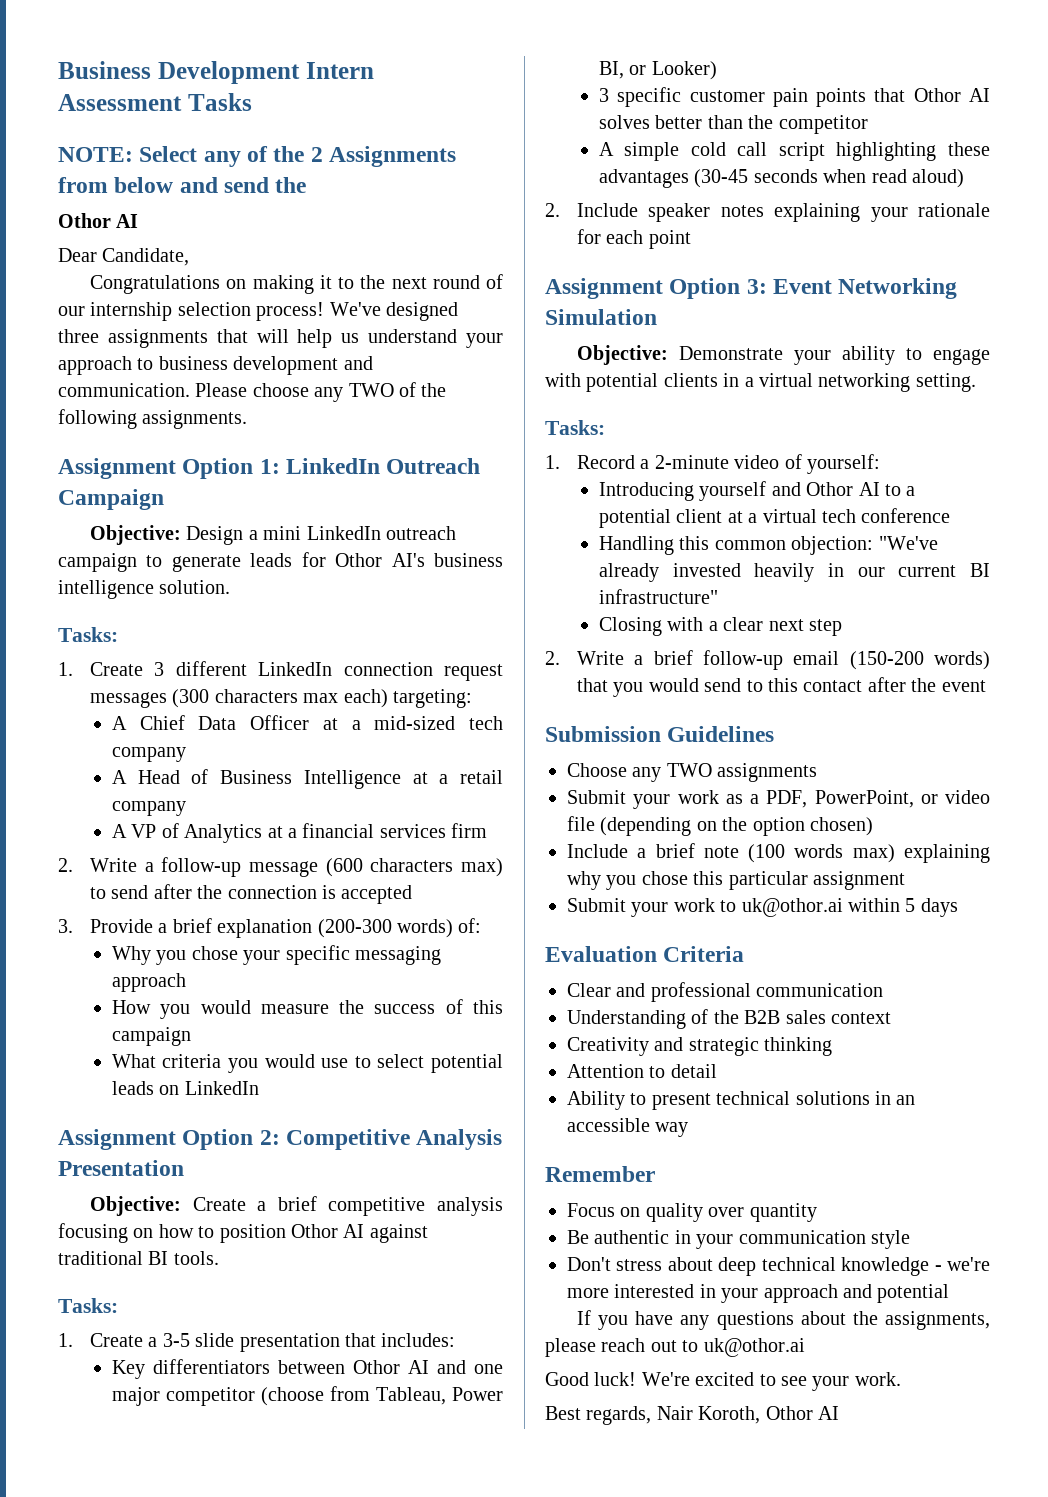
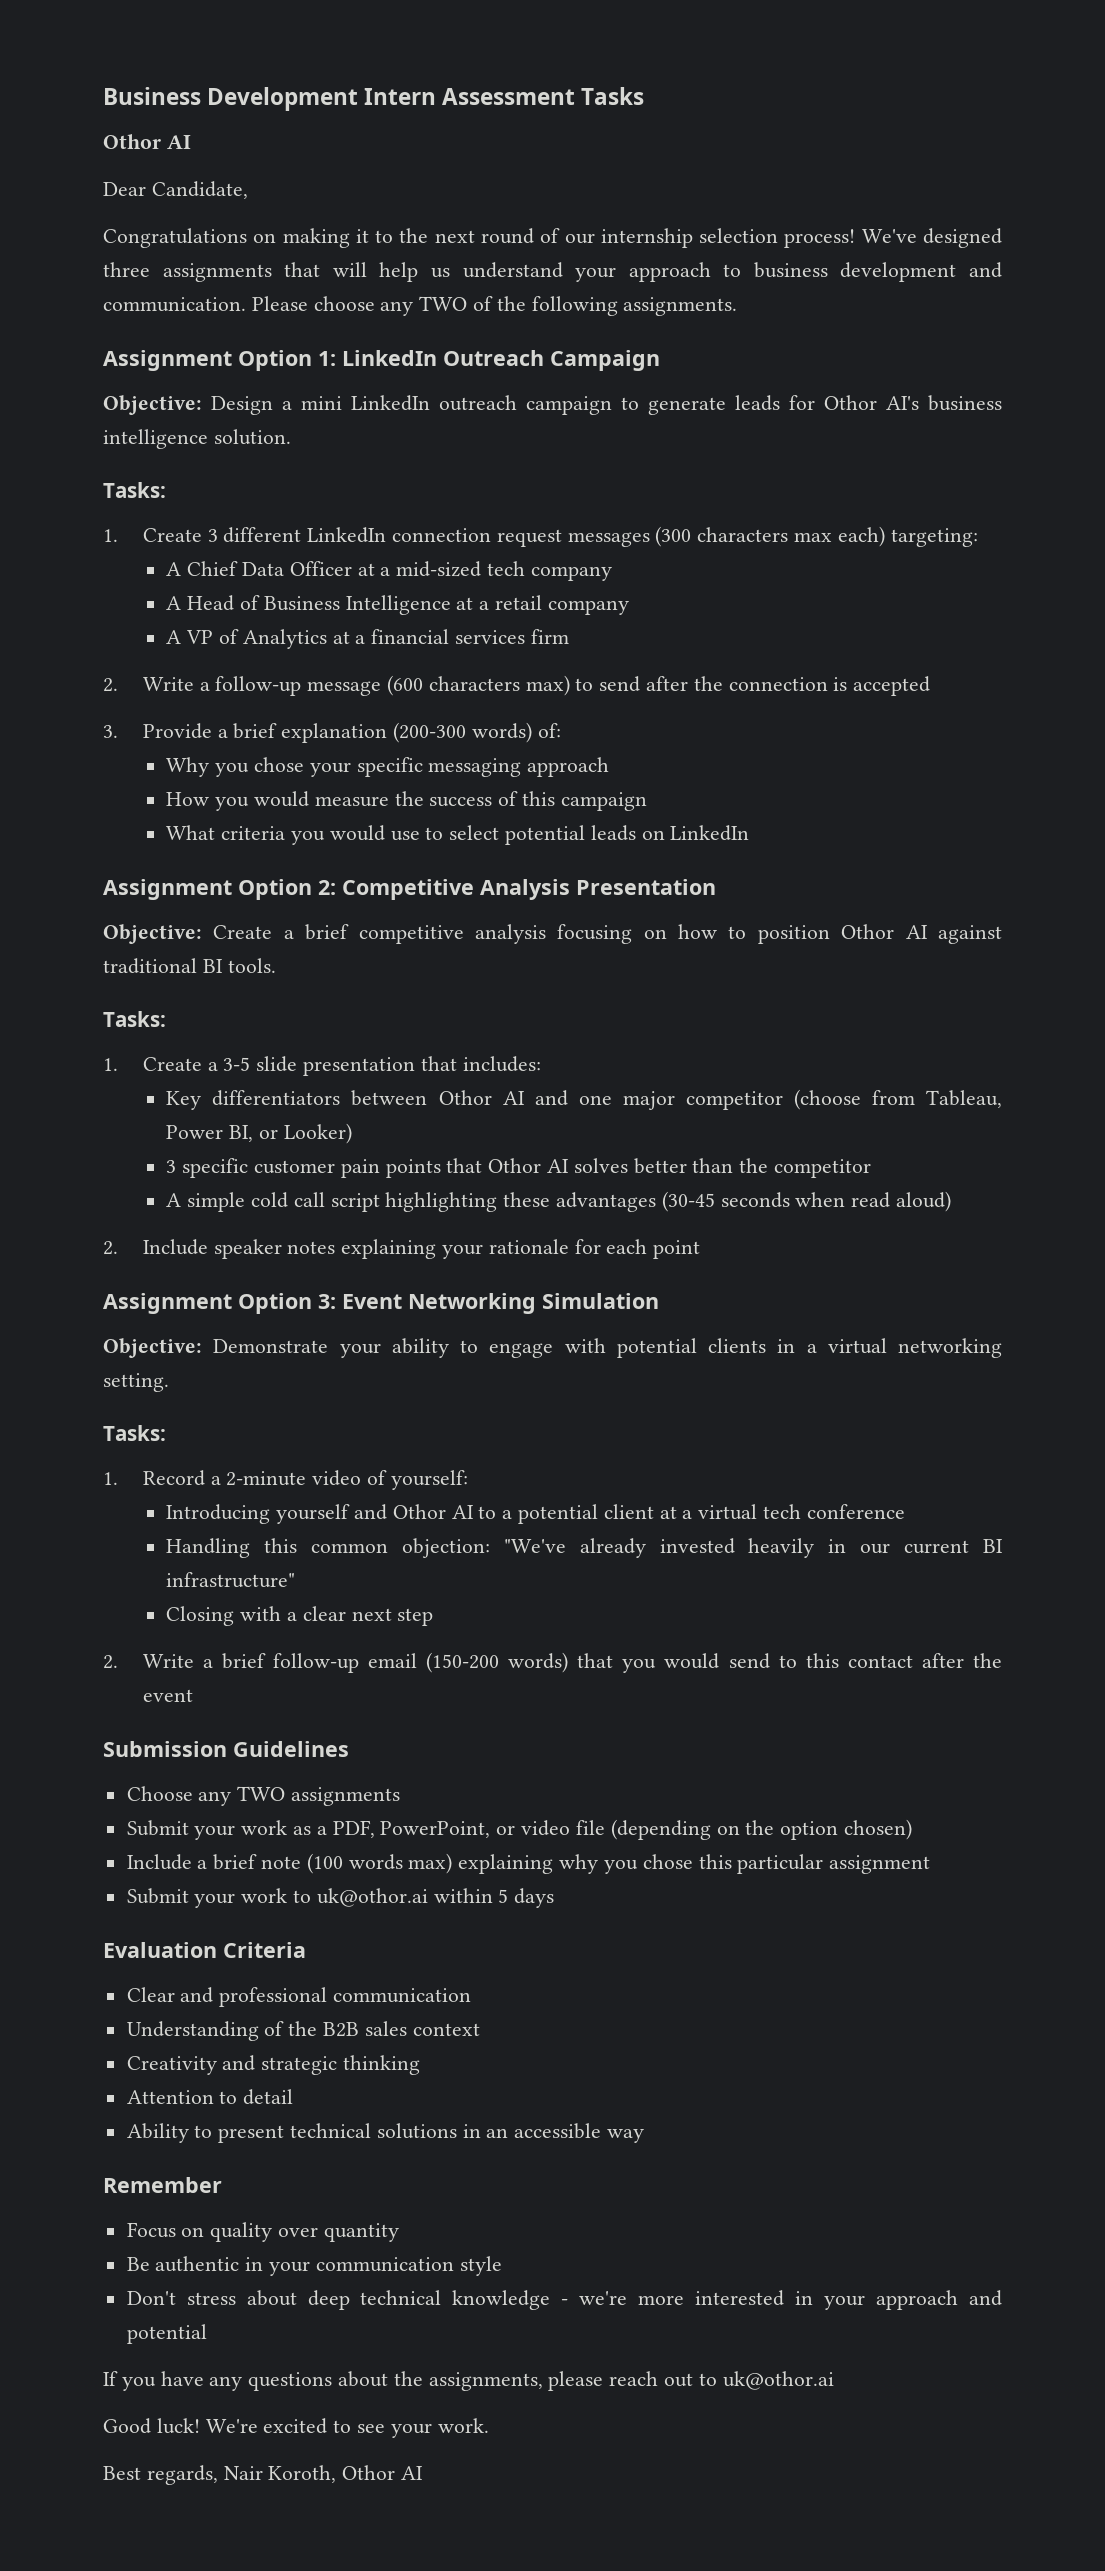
[58,146,457,167] [58,177,307,193] // NOTE: Select any of the 2 Assignments from below and send the -> (645, 96) none

